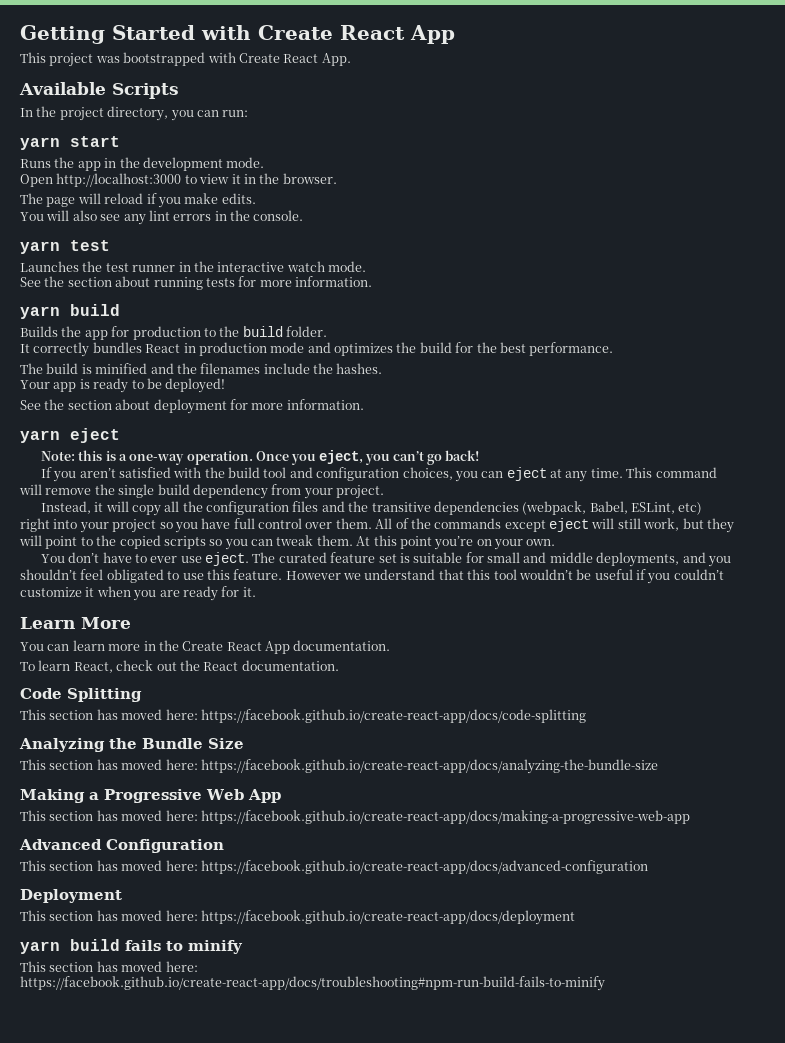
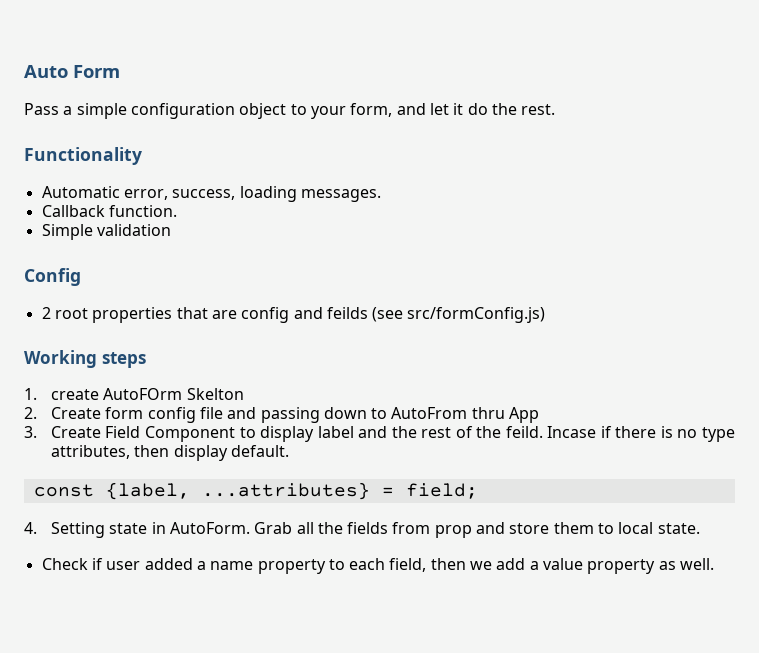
[20,25,455,44] [20,52,351,67] [19,82,179,99] [20,106,249,121] [20,136,120,150] [20,157,265,171] [20,173,337,187] [20,193,256,208] [20,210,304,225] [20,240,110,254] [20,261,366,272] [20,276,372,290] [20,304,120,319] [20,326,327,340] [20,342,614,357] [20,363,383,374] [20,378,226,393] [20,399,364,414] [20,428,120,443] [40,450,480,465] [40,467,717,482] [19,484,384,499] [40,501,703,516] [20,518,734,533] [19,535,556,550] [40,552,731,567] [20,569,724,584] [20,586,256,601] [20,617,131,629] [20,640,391,654] [20,660,339,673] [20,688,142,702] [20,709,586,723] [19,738,244,752] [20,759,658,774] [20,789,281,803] [20,810,690,824] [19,839,224,853] [20,860,648,874] [20,889,122,903] [20,910,575,925] [20,939,243,954] [20,961,198,972] [20,976,605,991] Getting Started with Create React App // This project was bootstrapped with Create React App. // Available Scripts // In the project directory, you can run: // yarn start // Runs the app in the development mode. // Open http://localhost:3000 to view it in the browser. // The page will reload if you make edits. // You will also see any lint errors in the console. // yarn test // Launches the test runner in the interactive watch mode. // See the section about running tests for more information. // yarn build // Builds the app for production to the build folder. // It correctly bundles React in production mode and optimizes the build for the best performance. // The build is minified and the filenames include the hashes. // Your app is ready to be deployed! // See the section about deployment for more information. // yarn eject // Note: this is a one-way operation. Once you eject, you can’t go back! // If you aren’t satisfied with the build tool and configuration choices, you can eject at any time. This command will remove the single build dependency from your project. // Instead, it will copy all the configuration files and the transitive dependencies (webpack, Babel, ESLint, etc) right into your project so you have full control over them. All of the commands except eject will still work, but they will point to the copied scripts so you can tweak them. At this point you’re on your own. // You don’t have to ever use eject. The curated feature set is suitable for small and middle deployments, and you shouldn’t feel obligated to use this feature. However we understand that this tool wouldn’t be useful if you couldn’t customize it when you are ready for it. // Learn More // You can learn more in the Create React App documentation. // To learn React, check out the React documentation. // Code Splitting // This section has moved here: https://facebook.github.io/create-react-app/docs/code-splitting // Analyzing the Bundle Size // This section has moved here: https://facebook.github.io/create-react-app/docs/analyzing-the-bundle-size // Making a Progressive Web App // This section has moved here: https://facebook.github.io/create-react-app/docs/making-a-progressive-web-app // Advanced Configuration // This section has moved here: https://facebook.github.io/create-react-app/docs/advanced-configuration // Deployment // This section has moved here: https://facebook.github.io/create-react-app/docs/deployment // yarn build fails to minify // This section has moved here: https://facebook.github.io/create-react-app/docs/troubleshooting#npm-run-build-fails-to-minify -> [24,65,120,78] [24,103,556,119] [24,147,142,165] [41,186,381,202] [41,205,177,217] [41,224,171,240] [24,268,81,286] [41,307,546,323] [24,350,146,368] [24,388,244,400] [24,407,540,423] [24,426,735,442] [50,445,289,461] [33,482,478,500] [24,522,700,538] [41,558,715,574] Auto Form // Pass a simple configuration object to your form, and let it do the rest. // Functionality // Automatic error, success, loading messages. // Callback function. // Simple validation // Config // 2 root properties that are config and feilds (see src/formConfig.js) // Working steps // 1. create AutoFOrm Skelton // 2. Create form config file and passing down to AutoFrom thru App // 3. Create Field Component to display label and the rest of the feild. Incase if there is no type attributes, then display default. // const {label, ...attributes} = field; // 4. Setting state in AutoForm. Grab all the fields from prop and store them to local state. // Check if user added a name property to each field, then we add a value property as well.

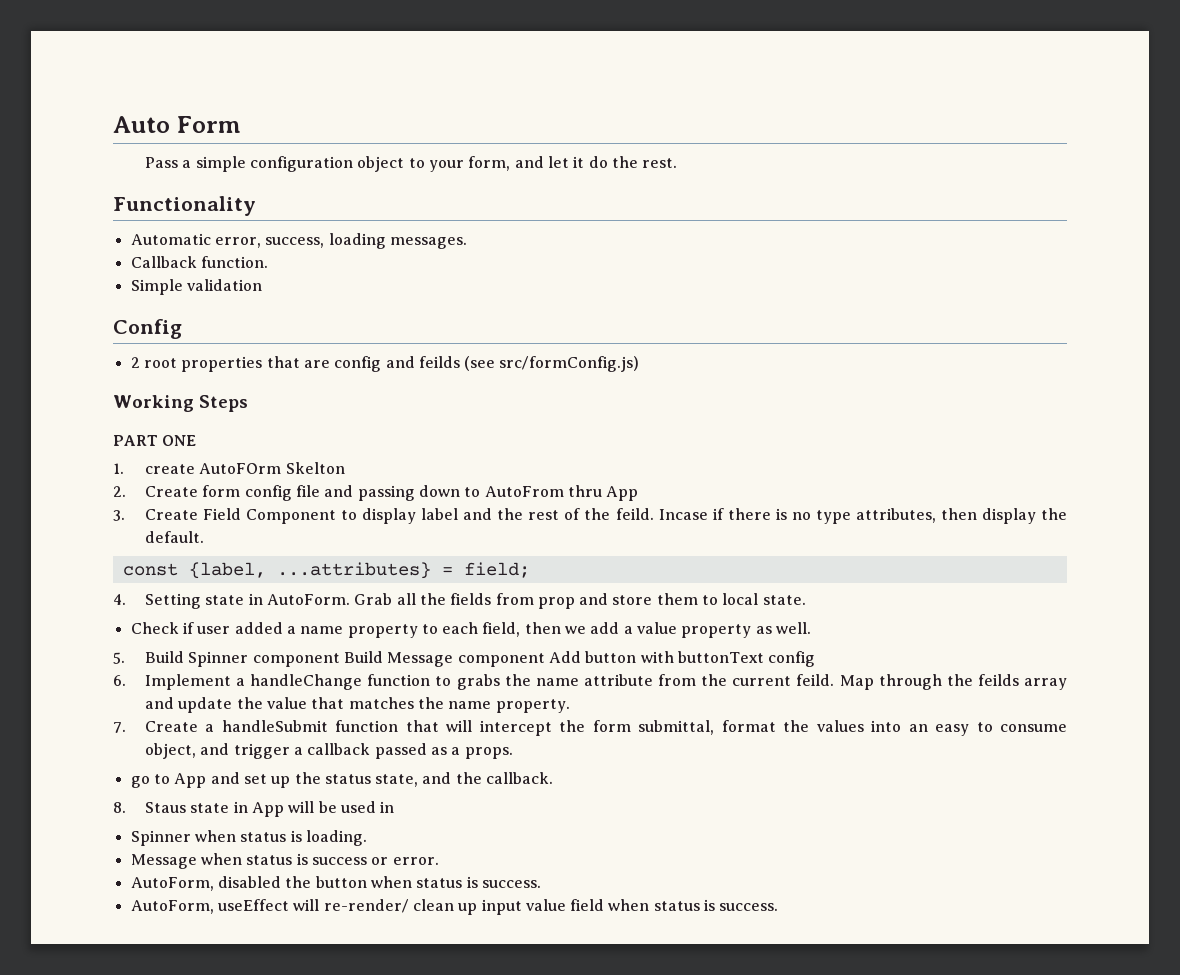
[101,352,146,368] steps -> [198,395,248,412] [113,435,197,446] Steps // PART ONE
(228, 453) none -> [1041,508,1068,520] the
(715, 564) none -> [113,651,816,667] [113,674,1068,690] [144,697,570,713] [113,720,1067,736] [144,743,513,759] [130,772,554,788] [113,801,395,817] [130,830,367,846] [130,853,439,869] [130,876,541,891] [130,899,779,915] // 5. Build Spinner component Build Message component Add button with buttonText config // 6. Implement a handleChange function to grabs the name attribute from the current feild. Map through the feilds array and update the value that matches the name property. // 7. Create a handleSubmit function that will intercept the form submittal, format the values into an easy to consume object, and trigger a callback passed as a props. // go to App and set up the status state, and the callback. // 8. Staus state in App will be used in // Spinner when status is loading. // Message when status is success or error. // AutoForm, disabled the button when status is success. // AutoForm, useEffect will re-render/ clean up input value field when status is success.

